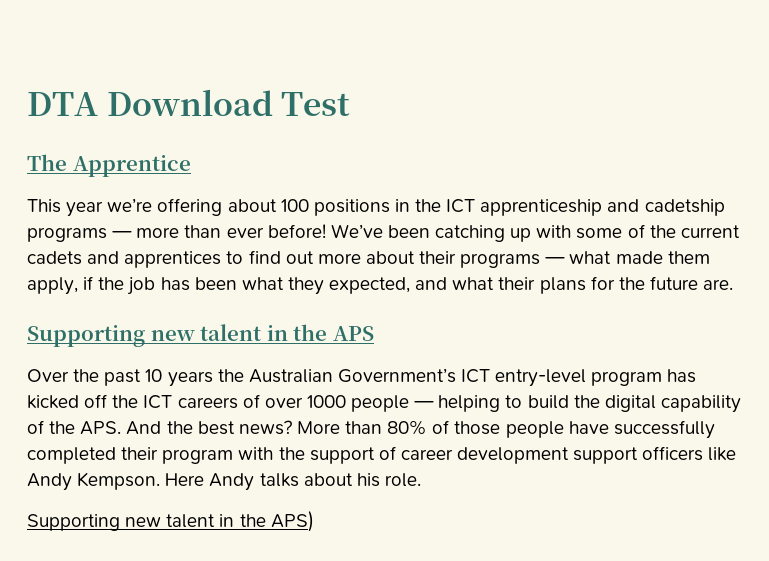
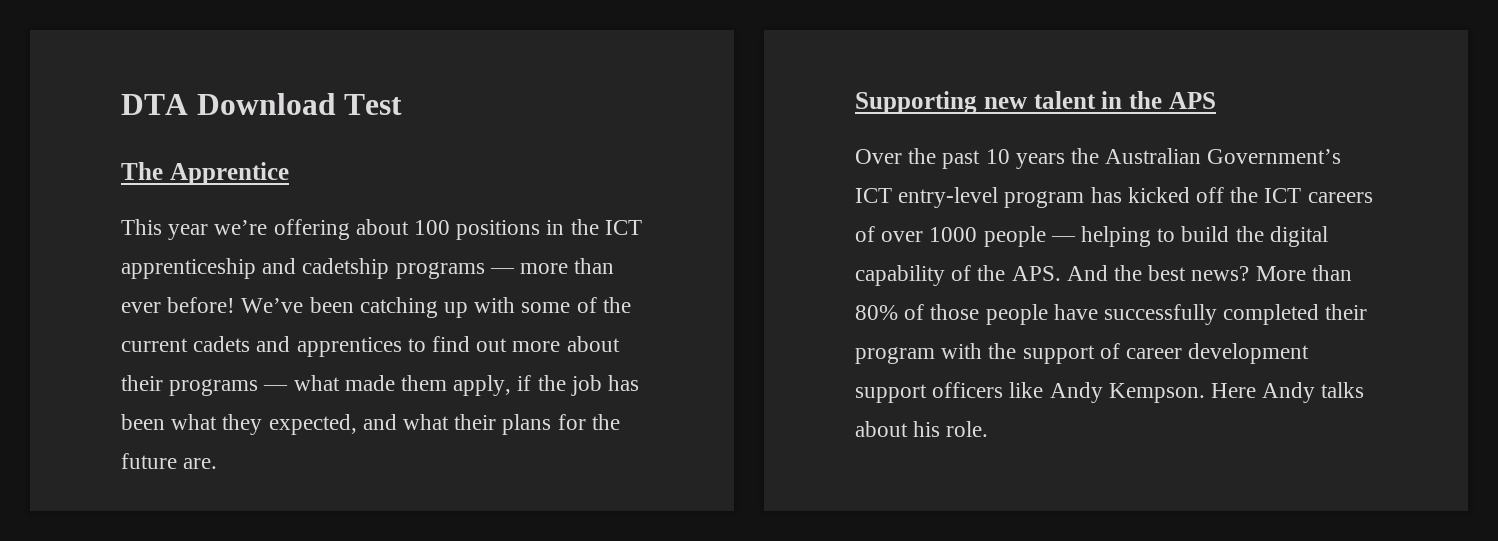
[27,511,314,532] // Supporting new talent in the APS) -> (989, 429) none

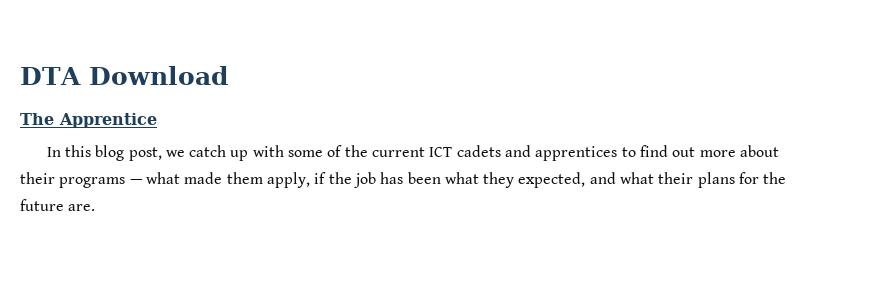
[344,94,403,115] Test -> (228, 75) none
[121,219,642,240] [121,258,615,279] [121,297,438,318] This year we’re offering about 100 positions in the ICT apprenticeship and cadetship programs — more than ever before! We’ve been catching -> [46,145,227,161] In this blog post, we catch
(188, 345) none -> [429,147,453,157] ICT
[855,91,1216,114] [855,148,1342,169] [855,187,1373,208] [855,226,1328,247] [855,265,1352,286] [855,304,1368,325] [855,343,1310,364] [855,382,1365,403] [855,421,989,437] // Supporting new talent in the APS // Over the past 10 years the Australian Government’s ICT entry-level program has kicked off the ICT careers of over 1000 people — helping to build the digital capability of the APS. And the best news? More than 80% of those people have successfully completed their program with the support of career development support officers like Andy Kempson. Here Andy talks about his role. -> (96, 207) none

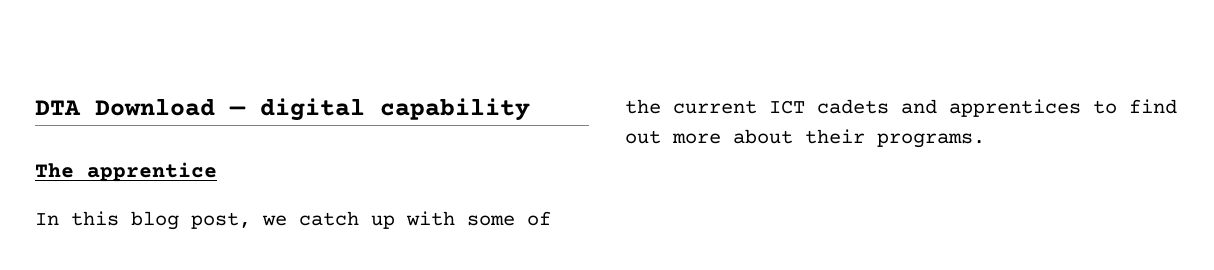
(228, 75) none -> [229,98,530,121] — digital capability
[59,113,157,128] Apprentice -> [87,162,217,182] apprentice
[59,172,787,188] [20,199,96,211] programs — what made them apply, if the job has been what they expected, and what their plans for the future are. -> [877,133,985,148] programs.

